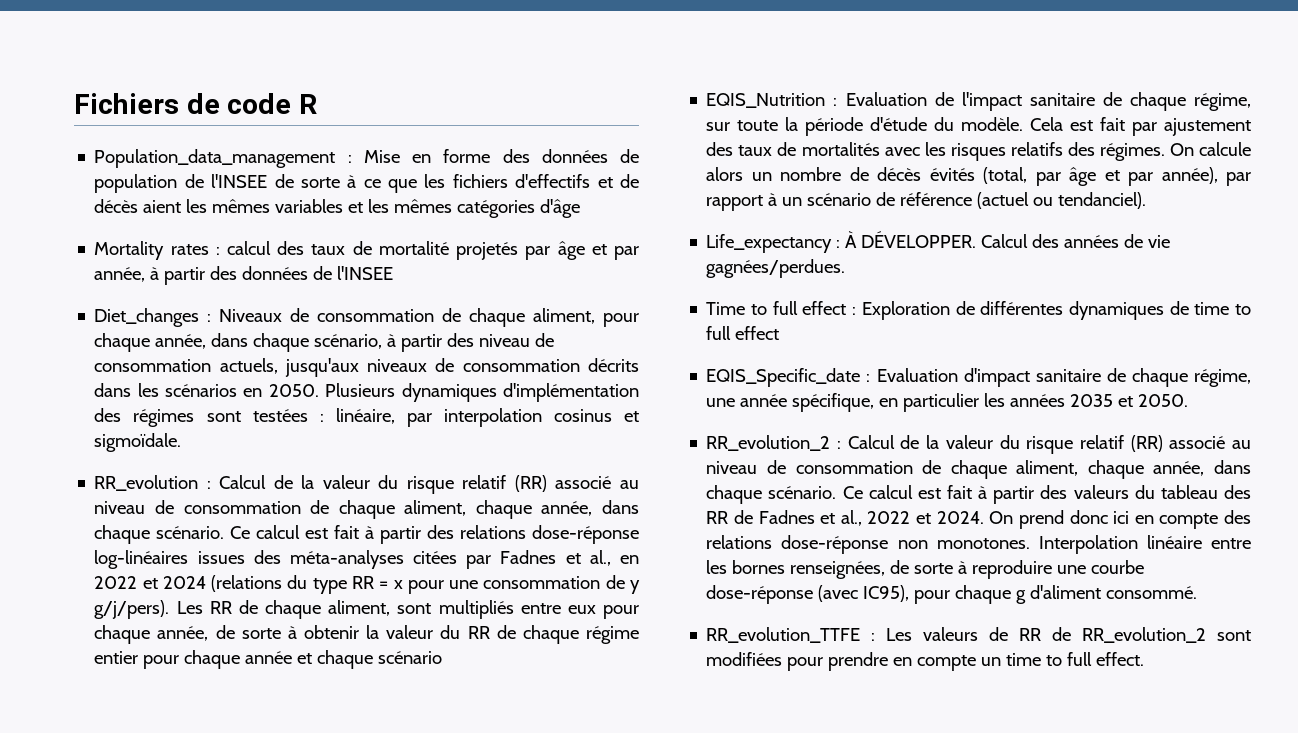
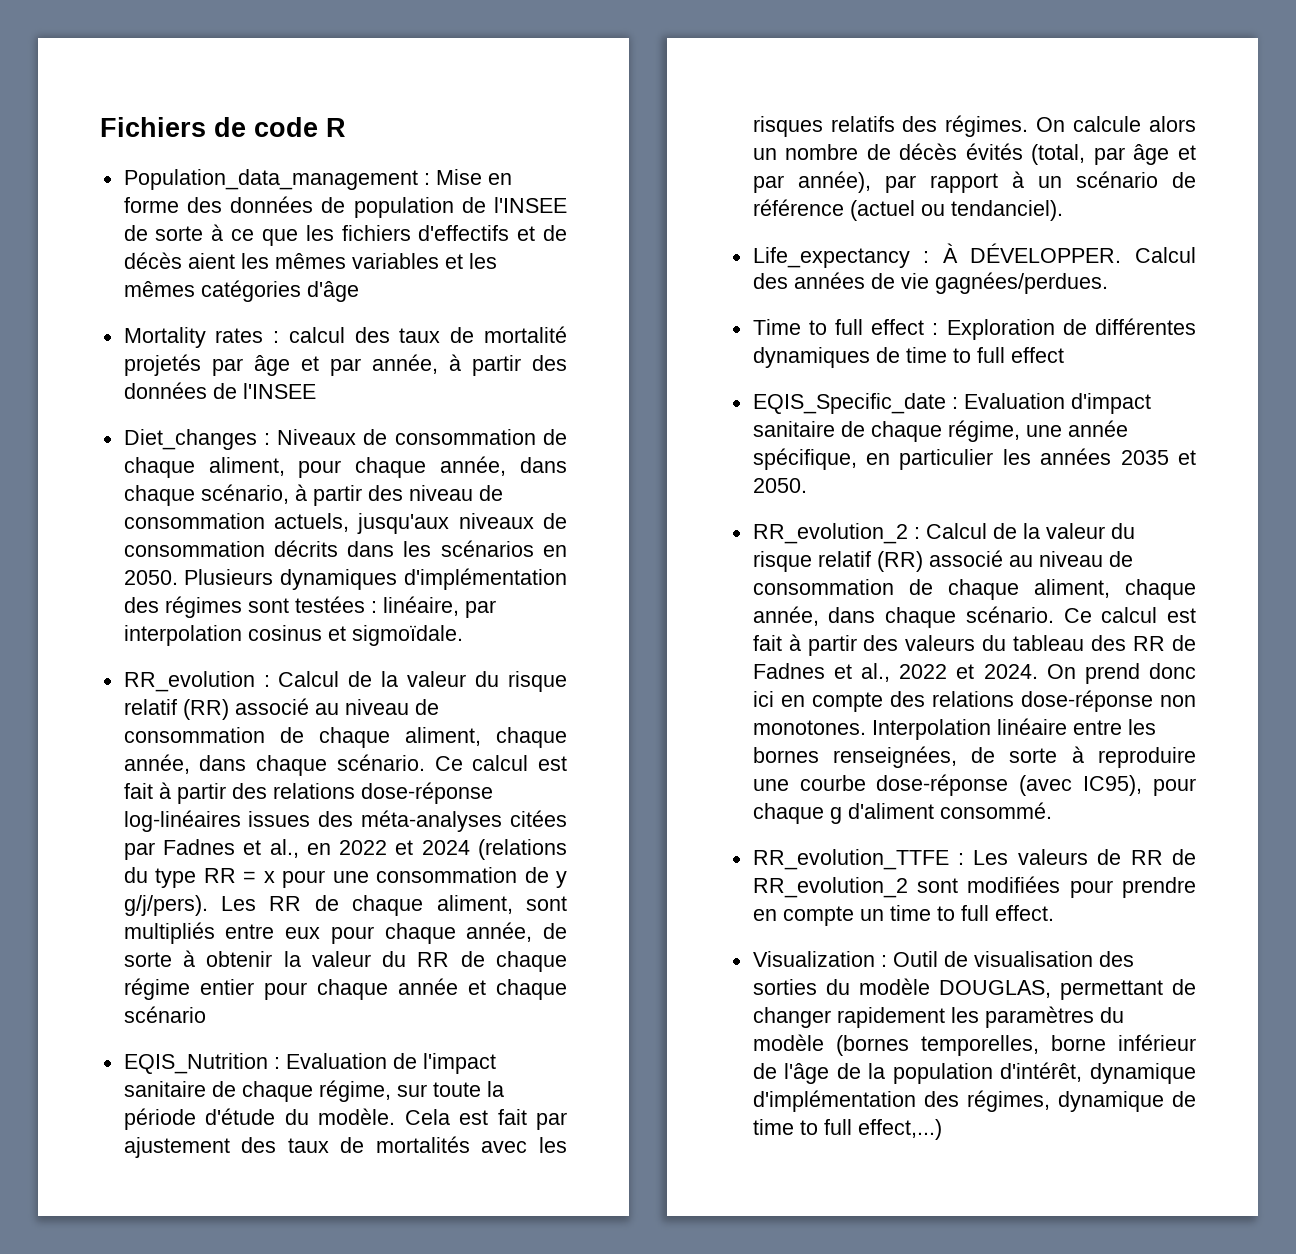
(1145, 659) none -> [752,951,1134,967] [752,978,1196,1000] [752,1006,1124,1028] [752,1034,1196,1056] [752,1062,1196,1084] [752,1090,1196,1112] [752,1119,942,1140] // Visualization : Outil de visualisation des sorties du modèle DOUGLAS, permettant de changer rapidement les paramètres du modèle (bornes temporelles, borne inférieur de l'âge de la population d'intérêt, dynamique d'implémentation des régimes, dynamique de time to full effect,...)

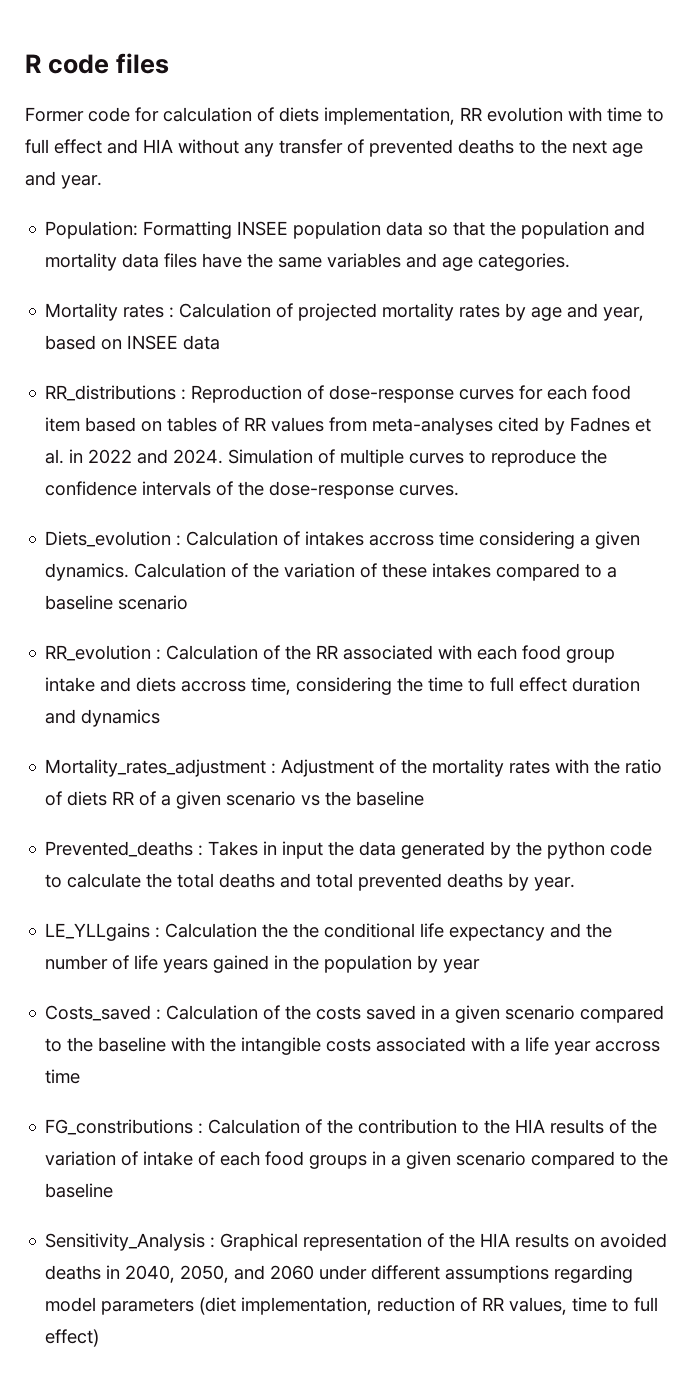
[100,117,346,137] [123,169,512,190] [123,196,567,218] [123,224,567,246] [123,252,497,269] [123,280,359,302] [123,326,567,348] [123,354,567,376] [123,382,316,399] [123,429,567,450] [123,456,567,478] [123,484,503,506] [123,513,567,534] [123,540,567,557] [123,568,567,590] [123,596,496,618] [123,625,463,646] [123,671,567,692] [123,698,439,720] [123,727,567,748] [123,754,567,776] [123,782,493,804] [123,810,567,832] [123,839,567,860] [123,867,568,888] [123,895,567,916] [123,922,567,944] [123,950,567,972] [123,978,567,1000] [123,1006,206,1023] [123,1053,496,1074] [123,1080,504,1102] [123,1108,568,1130] [123,1136,567,1158] [752,115,1196,137] [752,143,1196,165] [752,171,1196,193] [752,199,1063,221] [752,243,1196,268] [752,272,1108,294] [752,318,1196,340] [752,347,1064,368] [752,393,1151,414] [752,420,1128,442] [752,448,1196,470] [752,478,807,493] [752,523,1135,544] [752,550,1133,572] [752,579,1196,600] [752,606,1196,628] [752,634,1196,656] [752,663,1196,684] [752,690,1196,712] [752,718,1156,740] [752,746,1196,768] [752,774,1196,796] [752,802,1052,824] [752,849,1196,870] [752,876,1196,898] [752,905,1054,926] [752,951,1134,967] [752,978,1196,1000] [752,1006,1124,1028] [752,1034,1196,1056] [752,1062,1196,1084] [752,1090,1196,1112] [752,1119,942,1140] Fichiers de code R // Population_data_management : Mise en forme des données de population de l'INSEE de sorte à ce que les fichiers d'effectifs et de décès aient les mêmes variables et les mêmes catégories d'âge // Mortality rates : calcul des taux de mortalité projetés par âge et par année, à partir des données de l'INSEE // Diet_changes : Niveaux de consommation de chaque aliment, pour chaque année, dans chaque scénario, à partir des niveau de consommation actuels, jusqu'aux niveaux de consommation décrits dans les scénarios en 2050. Plusieurs dynamiques d'implémentation des régimes sont testées : linéaire, par interpolation cosinus et sigmoïdale. // RR_evolution : Calcul de la valeur du risque relatif (RR) associé au niveau de consommation de chaque aliment, chaque année, dans chaque scénario. Ce calcul est fait à partir des relations dose-réponse log-linéaires issues des méta-analyses citées par Fadnes et al., en 2022 et 2024 (relations du type RR = x pour une consommation de y g/j/pers). Les RR de chaque aliment, sont multipliés entre eux pour chaque année, de sorte à obtenir la valeur du RR de chaque régime entier pour chaque année et chaque scénario // EQIS_Nutrition : Evaluation de l'impact sanitaire de chaque régime, sur toute la période d'étude du modèle. Cela est fait par ajustement des taux de mortalités avec les risques relatifs des régimes. On calcule alors un nombre de décès évités (total, par âge et par année), par rapport à un scénario de référence (actuel ou tendanciel). // Life_expectancy : À DÉVELOPPER. Calcul des années de vie gagnées/perdues. // Time to full effect : Exploration de différentes dynamiques de time to full effect // EQIS_Specific_date : Evaluation d'impact sanitaire de chaque régime, une année spécifique, en particulier les années 2035 et 2050. // RR_evolution_2 : Calcul de la valeur du risque relatif (RR) associé au niveau de consommation de chaque aliment, chaque année, dans chaque scénario. Ce calcul est fait à partir des valeurs du tableau des RR de Fadnes et al., 2022 et 2024. On prend donc ici en compte des relations dose-réponse non monotones. Interpolation linéaire entre les bornes renseignées, de sorte à reproduire une courbe dose-réponse (avec IC95), pour chaque g d'aliment consommé. // RR_evolution_TTFE : Les valeurs de RR de RR_evolution_2 sont modifiées pour prendre en compte un time to full effect. // Visualization : Outil de visualisation des sorties du modèle DOUGLAS, permettant de changer rapidement les paramètres du modèle (bornes temporelles, borne inférieur de l'âge de la population d'intérêt, dynamique d'implémentation des régimes, dynamique de time to full effect,...) -> [25,53,170,74] [25,107,664,125] [25,139,643,157] [25,171,102,189] [45,221,646,239] [45,253,571,271] [45,303,645,321] [45,335,221,350] [45,385,632,403] [45,417,652,435] [45,449,608,467] [45,481,460,499] [45,531,641,549] [45,563,618,581] [45,595,189,610] [45,645,616,663] [45,677,641,695] [45,709,161,727] [45,759,663,777] [45,791,425,809] [45,841,653,859] [45,873,576,891] [45,923,613,941] [45,955,481,973] [45,1005,665,1023] [45,1037,661,1055] [45,1069,81,1084] [45,1119,658,1135] [45,1151,669,1169] [45,1183,114,1198] [45,1233,668,1251] [45,1265,634,1283] [45,1297,659,1315] [45,1329,100,1347] R code files // Former code for calculation of diets implementation, RR evolution with time to full effect and HIA without any transfer of prevented deaths to the next age and year. // Population: Formatting INSEE population data so that the population and mortality data files have the same variables and age categories. // Mortality rates : Calculation of projected mortality rates by age and year, based on INSEE data // RR_distributions : Reproduction of dose-response curves for each food item based on tables of RR values from meta-analyses cited by Fadnes et al. in 2022 and 2024. Simulation of multiple curves to reproduce the confidence intervals of the dose-response curves. // Diets_evolution : Calculation of intakes accross time considering a given dynamics. Calculation of the variation of these intakes compared to a baseline scenario // RR_evolution : Calculation of the RR associated with each food group intake and diets accross time, considering the time to full effect duration and dynamics // Mortality_rates_adjustment : Adjustment of the mortality rates with the ratio of diets RR of a given scenario vs the baseline // Prevented_deaths : Takes in input the data generated by the python code to calculate the total deaths and total prevented deaths by year. // LE_YLLgains : Calculation the the conditional life expectancy and the number of life years gained in the population by year // Costs_saved : Calculation of the costs saved in a given scenario compared to the baseline with the intangible costs associated with a life year accross time // FG_constributions : Calculation of the contribution to the HIA results of the variation of intake of each food groups in a given scenario compared to the baseline // Sensitivity_Analysis : Graphical representation of the HIA results on avoided deaths in 2040, 2050, and 2060 under different assumptions regarding model parameters (diet implementation, reduction of RR values, time to full effect)

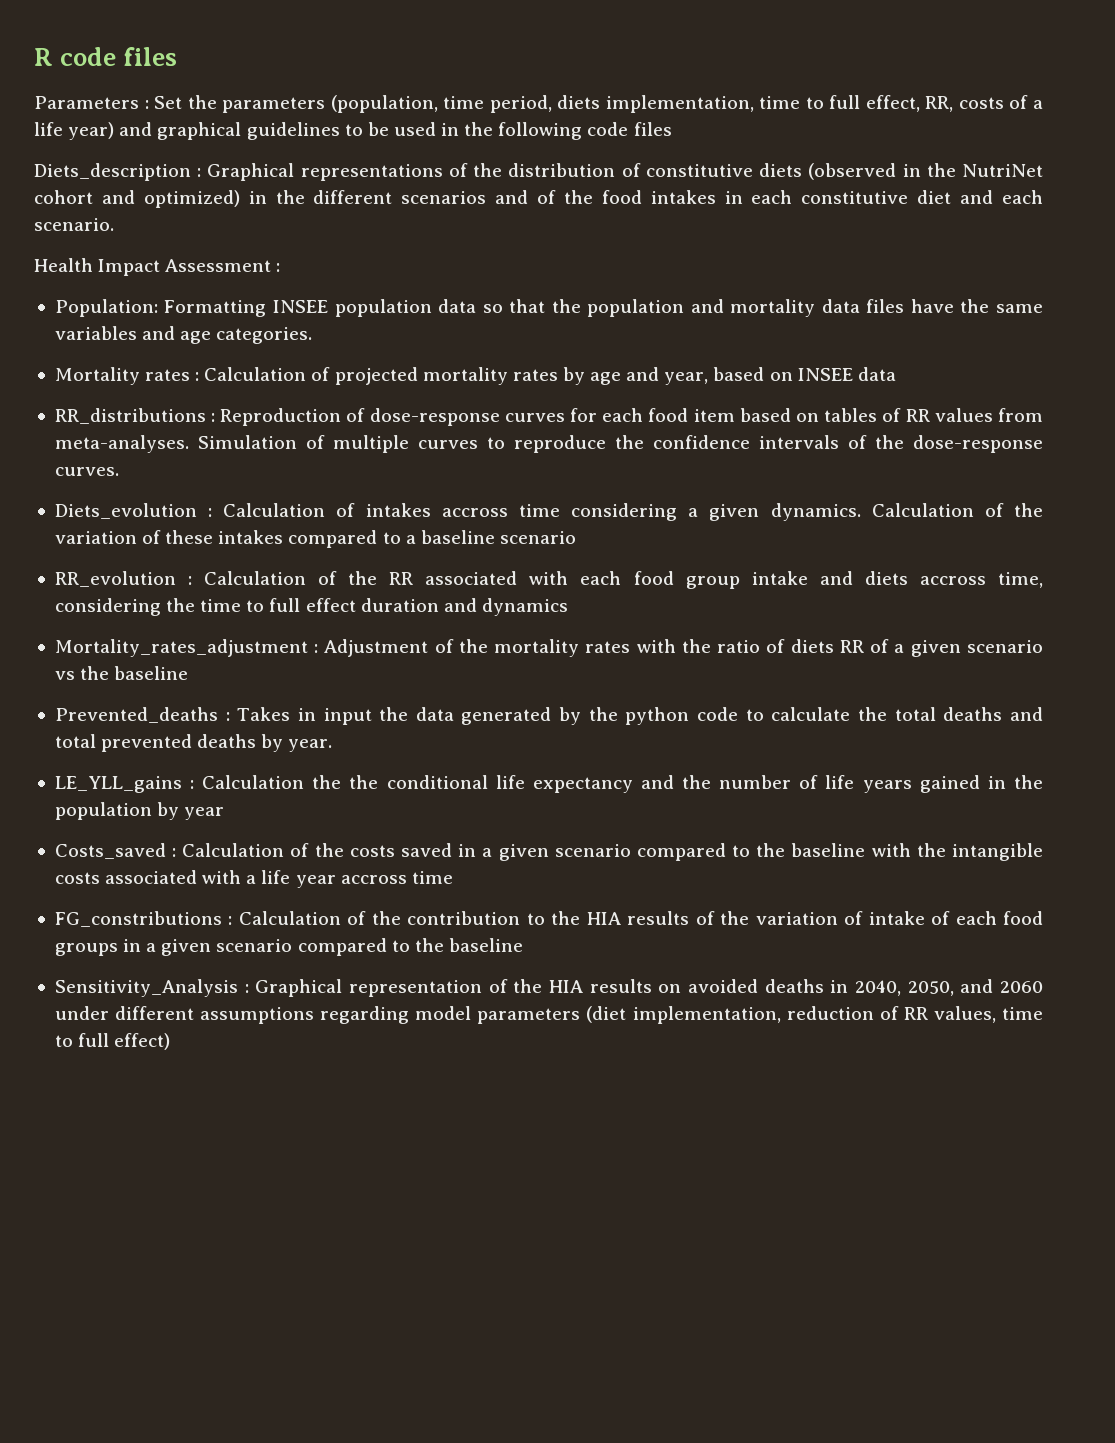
[25,107,664,125] [25,139,643,157] [25,171,102,189] Former code for calculation of diets implementation, RR evolution with time to full effect and HIA without any transfer of prevented deaths to the next age and year. -> [34,95,1043,113] [34,122,672,140] [34,163,1044,181] [34,190,1043,208] [34,218,114,231] [34,258,281,276] Parameters : Set the parameters (population, time period, diets implementation, time to full effect, RR, costs of a life year) and graphical guidelines to be used in the following code files // Diets_description : Graphical representations of the distribution of constitutive diets (observed in the NutriNet cohort and optimized) in the different scenarios and of the food intakes in each constitutive diet and each scenario. // Health Impact Assessment :
[372,417,652,435] [45,449,224,464] meta-analyses cited by Fadnes et al. in 2022 and 2024. -> [54,435,189,453] meta-analyses.
[45,923,151,941] LE_YLLgains -> [54,776,182,793] LE_YLL_gains

